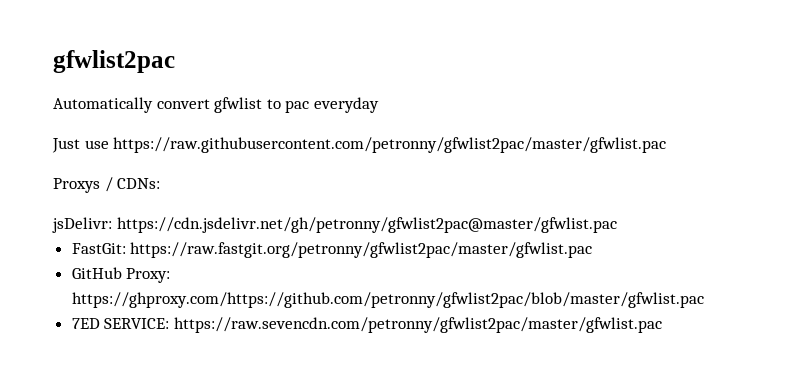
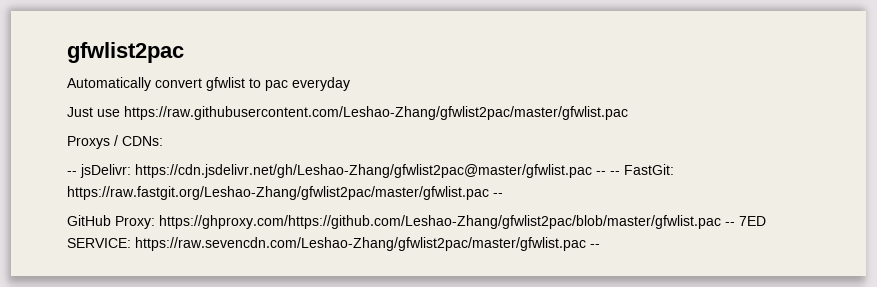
[113,137,667,153] https://raw.githubusercontent.com/petronny/gfwlist2pac/master/gfwlist.pac -> [124,106,628,120] https://raw.githubusercontent.com/Leshao-Zhang/gfwlist2pac/master/gfwlist.pac
[52,217,617,233] [71,242,593,258] [71,267,171,283] [71,292,704,308] [71,317,662,333] jsDelivr: https://cdn.jsdelivr.net/gh/petronny/gfwlist2pac@master/gfwlist.pac // FastGit: https://raw.fastgit.org/petronny/gfwlist2pac/master/gfwlist.pac // GitHub Proxy: https://ghproxy.com/https://github.com/petronny/gfwlist2pac/blob/master/gfwlist.pac // 7ED SERVICE: https://raw.sevencdn.com/petronny/gfwlist2pac/master/gfwlist.pac -> [67,164,674,178] [67,186,503,200] [67,215,766,229] [67,237,600,251] -- jsDelivr: https://cdn.jsdelivr.net/gh/Leshao-Zhang/gfwlist2pac@master/gfwlist.pac -- -- FastGit: https://raw.fastgit.org/Leshao-Zhang/gfwlist2pac/master/gfwlist.pac -- // GitHub Proxy: https://ghproxy.com/https://github.com/Leshao-Zhang/gfwlist2pac/blob/master/gfwlist.pac -- 7ED SERVICE: https://raw.sevencdn.com/Leshao-Zhang/gfwlist2pac/master/gfwlist.pac --

